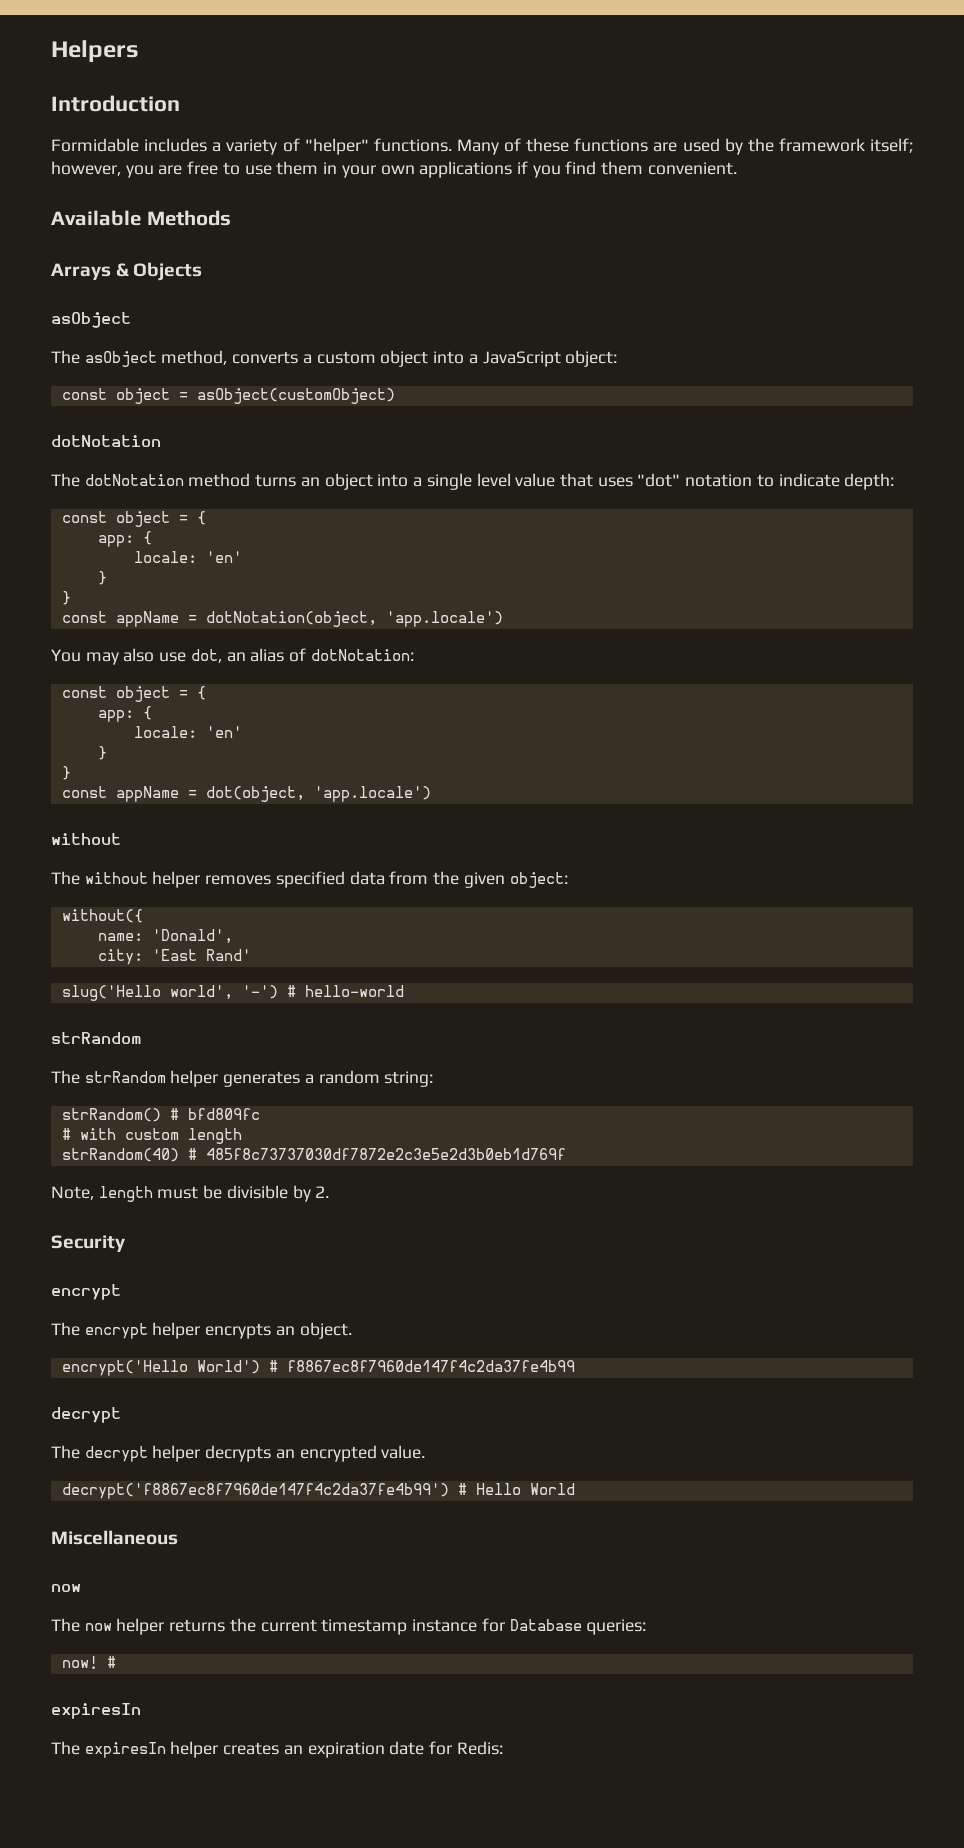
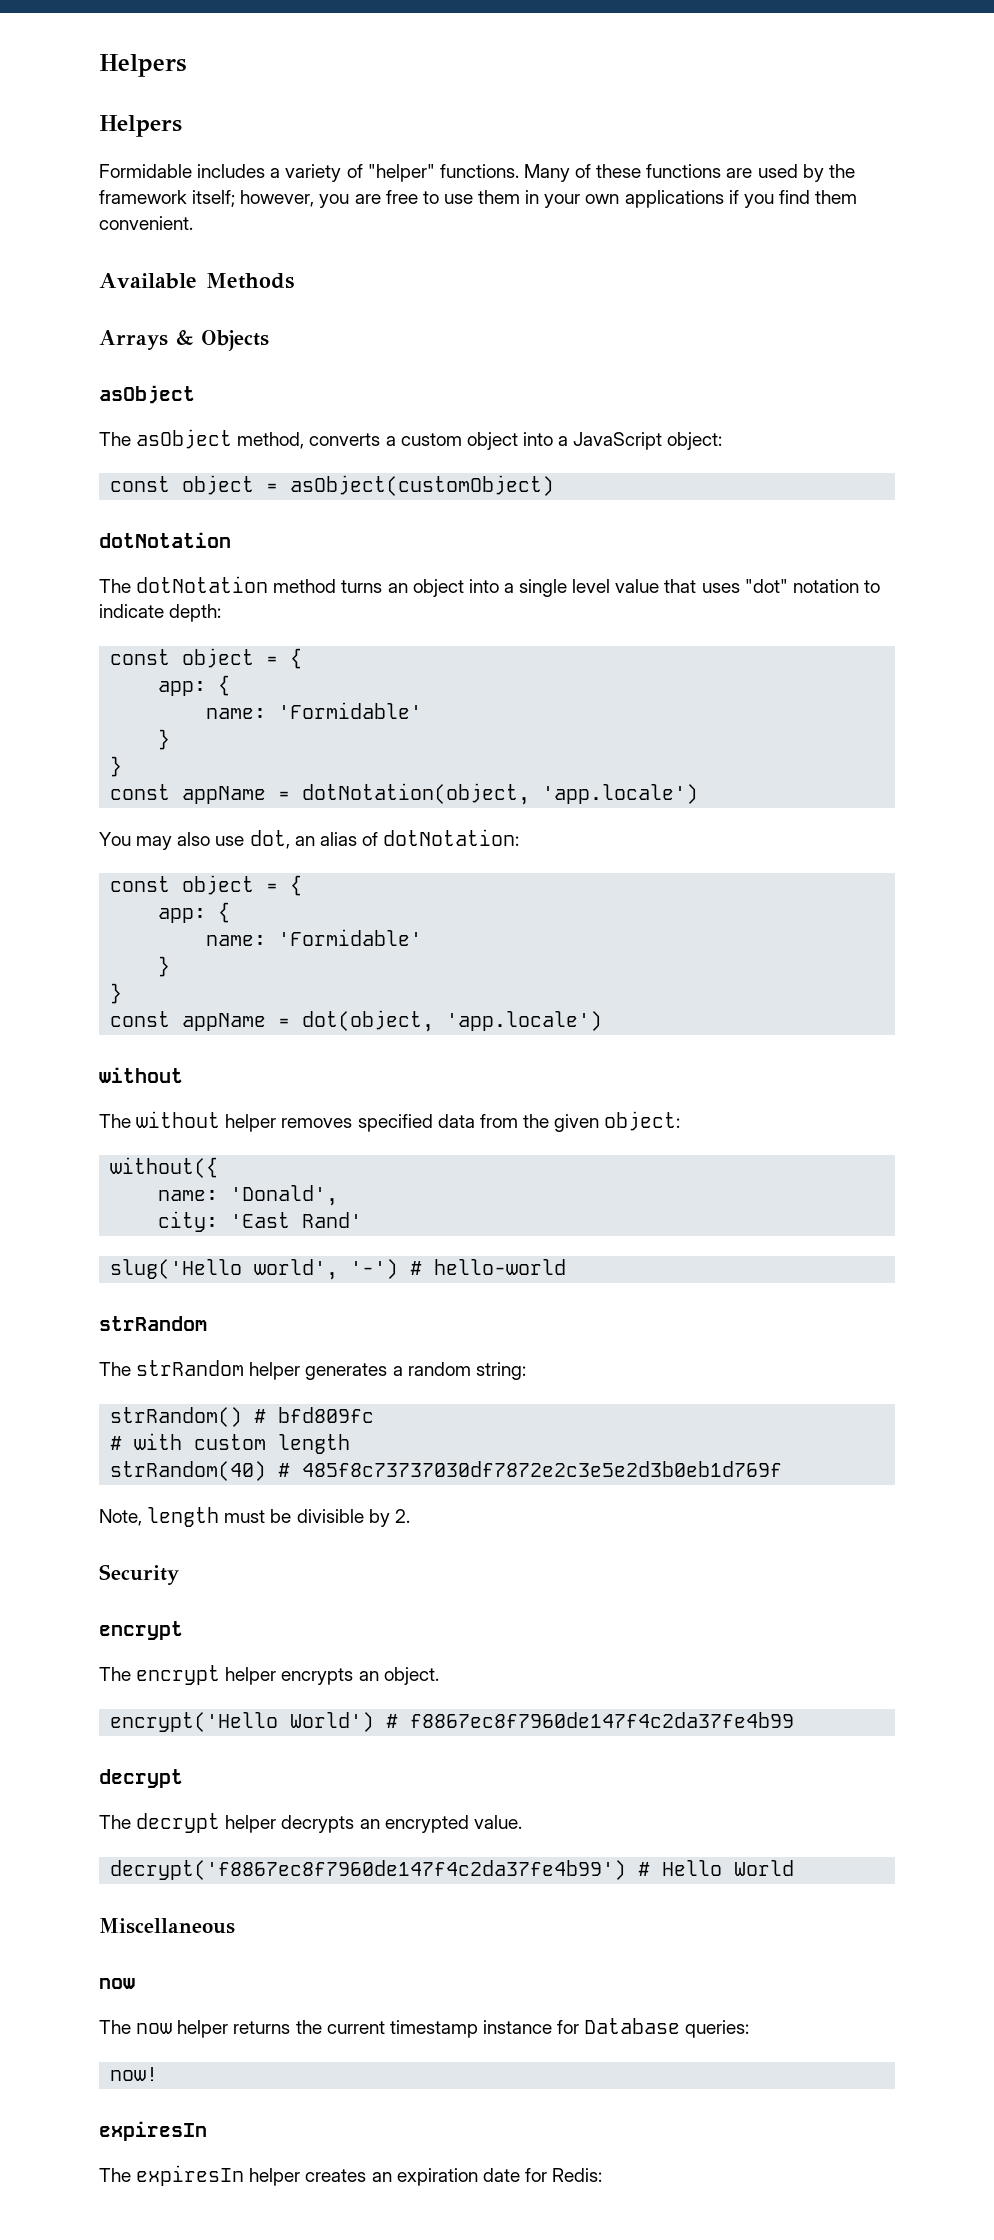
[51,40,139,62] [51,95,180,112] Helpers // Introduction -> [99,54,187,77] [99,115,182,137] Helpers // Helpers
[133,551,242,563] locale: 'en' -> [206,702,423,719] name: 'Formidable'
[133,726,242,738] locale: 'en' -> [206,929,423,946] name: 'Formidable'
[106,1656,116,1668] # -> (159, 2074) none

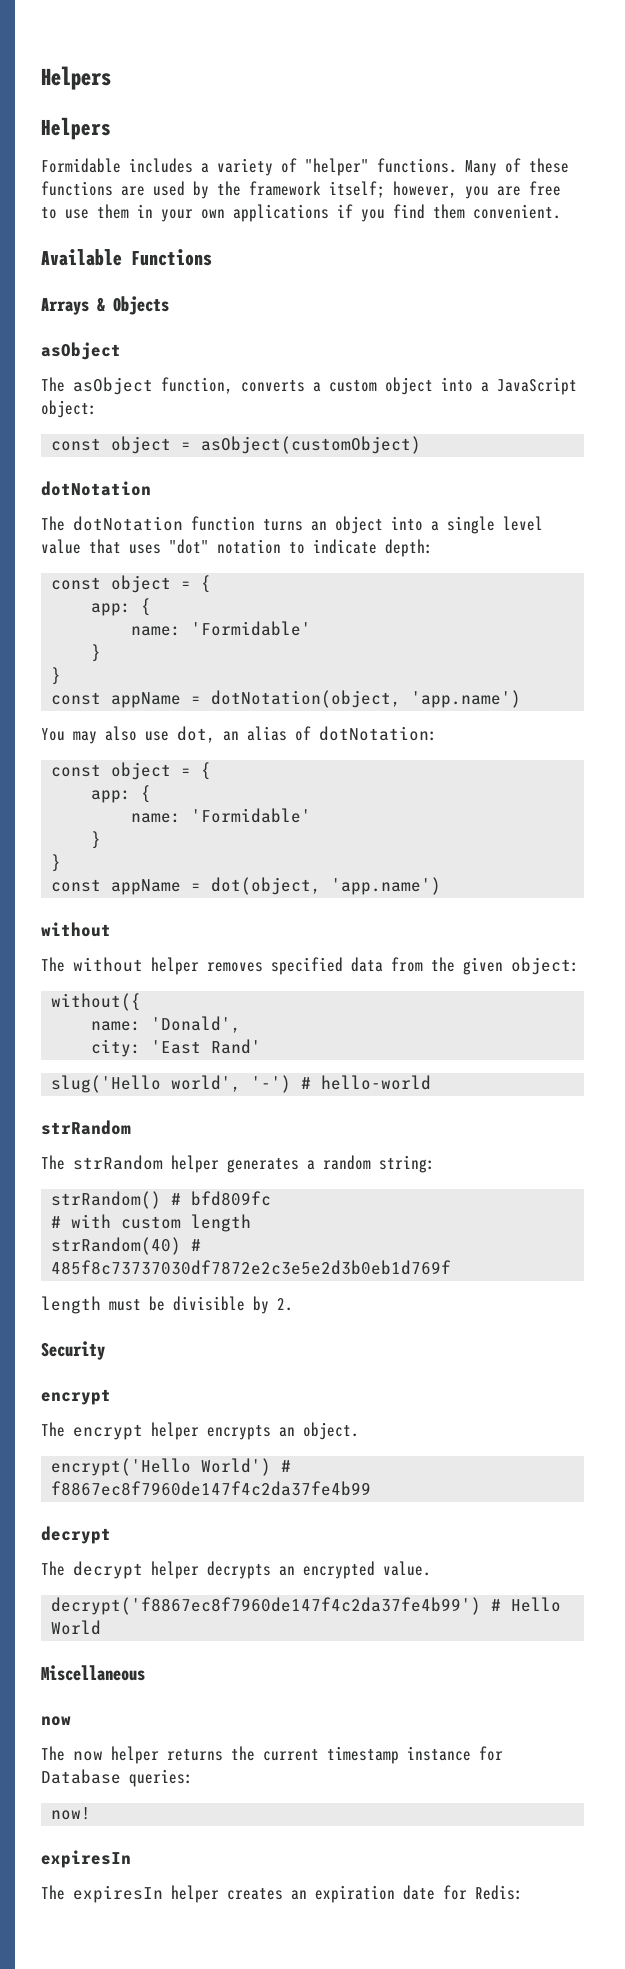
[205,273,294,289] Methods -> [131,249,212,266] Functions
[237,432,305,449] method, -> [161,377,233,394] function,
[273,579,337,593] method -> [191,516,255,531] function
[542,784,699,804] 'app.locale') -> [411,690,522,708] 'app.name')
[446,1011,603,1031] 'app.locale') -> [331,877,442,895] 'app.name')
[99,1509,142,1526] Note, -> (452, 1267) none

